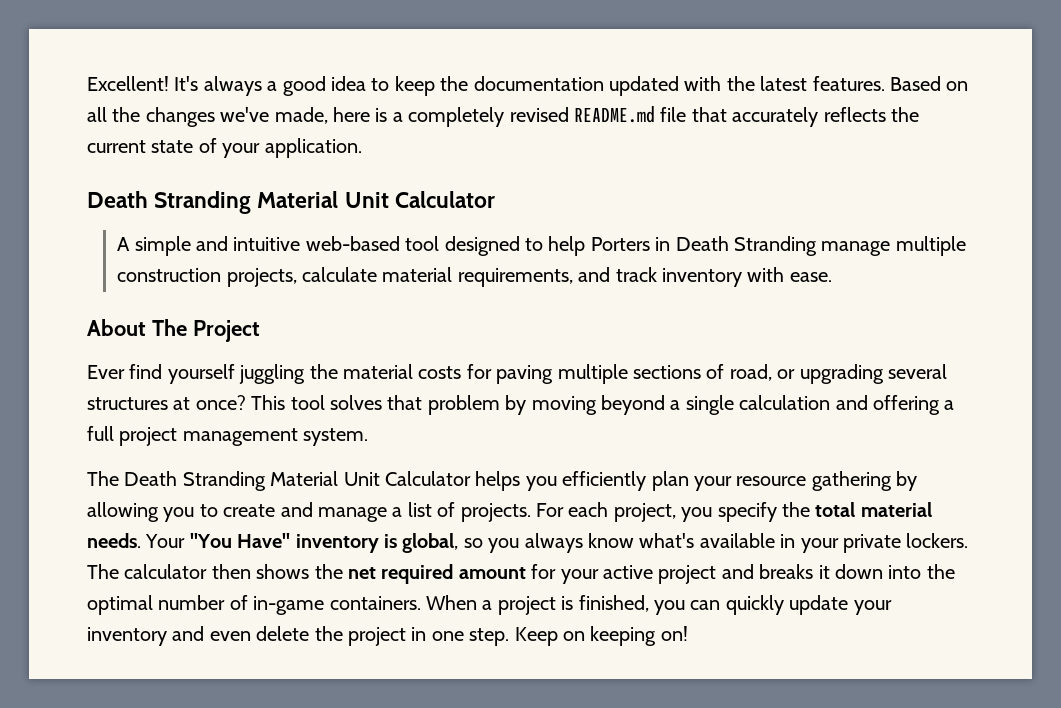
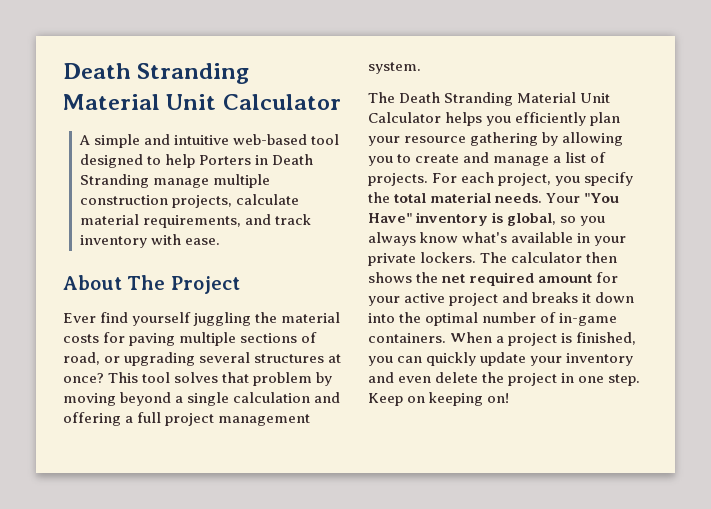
[87,76,969,96] [87,106,919,127] [87,138,362,158] Excellent! It's always a good idea to keep the documentation updated with the latest features. Based on all the changes we've made, here is a completely revised README.md file that accurately reflects the current state of your application. // -> (63, 71) none

